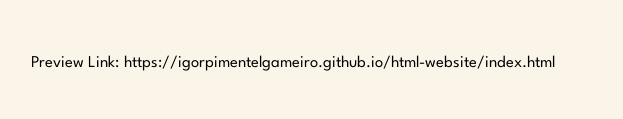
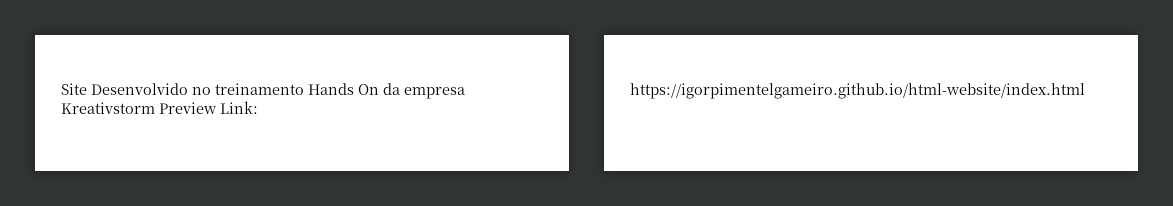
(31, 62) none -> [61,83,465,99] [61,102,155,114] Site Desenvolvido no treinamento Hands On da empresa Kreativstorm

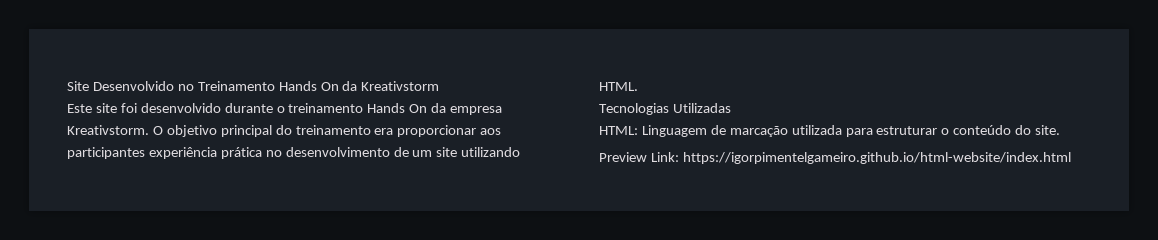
(211, 91) none -> [197,81,440,91] [67,103,285,113] Treinamento Hands On da Kreativstorm // Este site foi desenvolvido durante o
[61,102,155,114] Kreativstorm -> [67,125,502,137] [67,147,521,159] [599,82,638,91] [599,103,731,115] [599,125,1061,137] Kreativstorm. O objetivo principal do treinamento era proporcionar aos participantes experiência prática no desenvolvimento de um site utilizando HTML. // Tecnologias Utilizadas // HTML: Linguagem de marcação utilizada para estruturar o conteúdo do site. //

